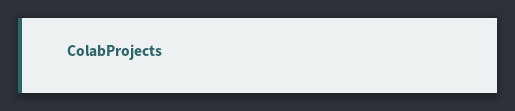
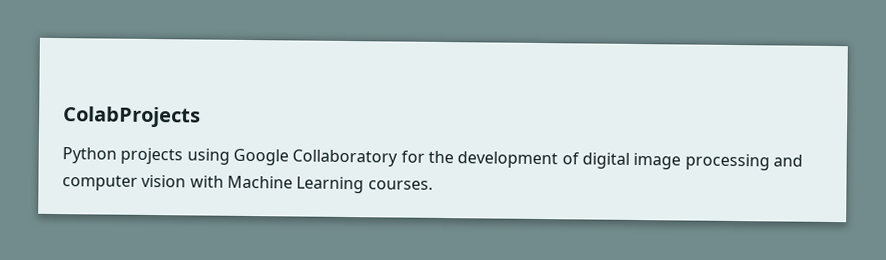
(162, 52) none -> [62,147,803,171] [62,174,433,194] // Python projects using Google Collaboratory for the development of digital image processing and computer vision with Machine Learning courses.

